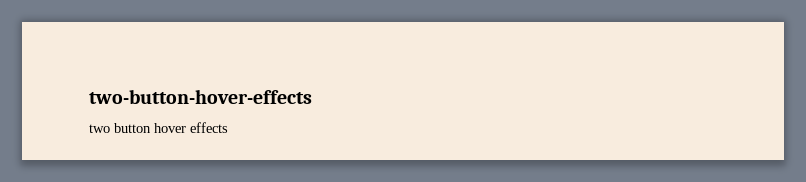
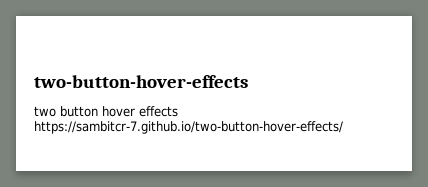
(228, 127) none -> [34,121,343,134] https://sambitcr-7.github.io/two-button-hover-effects/

